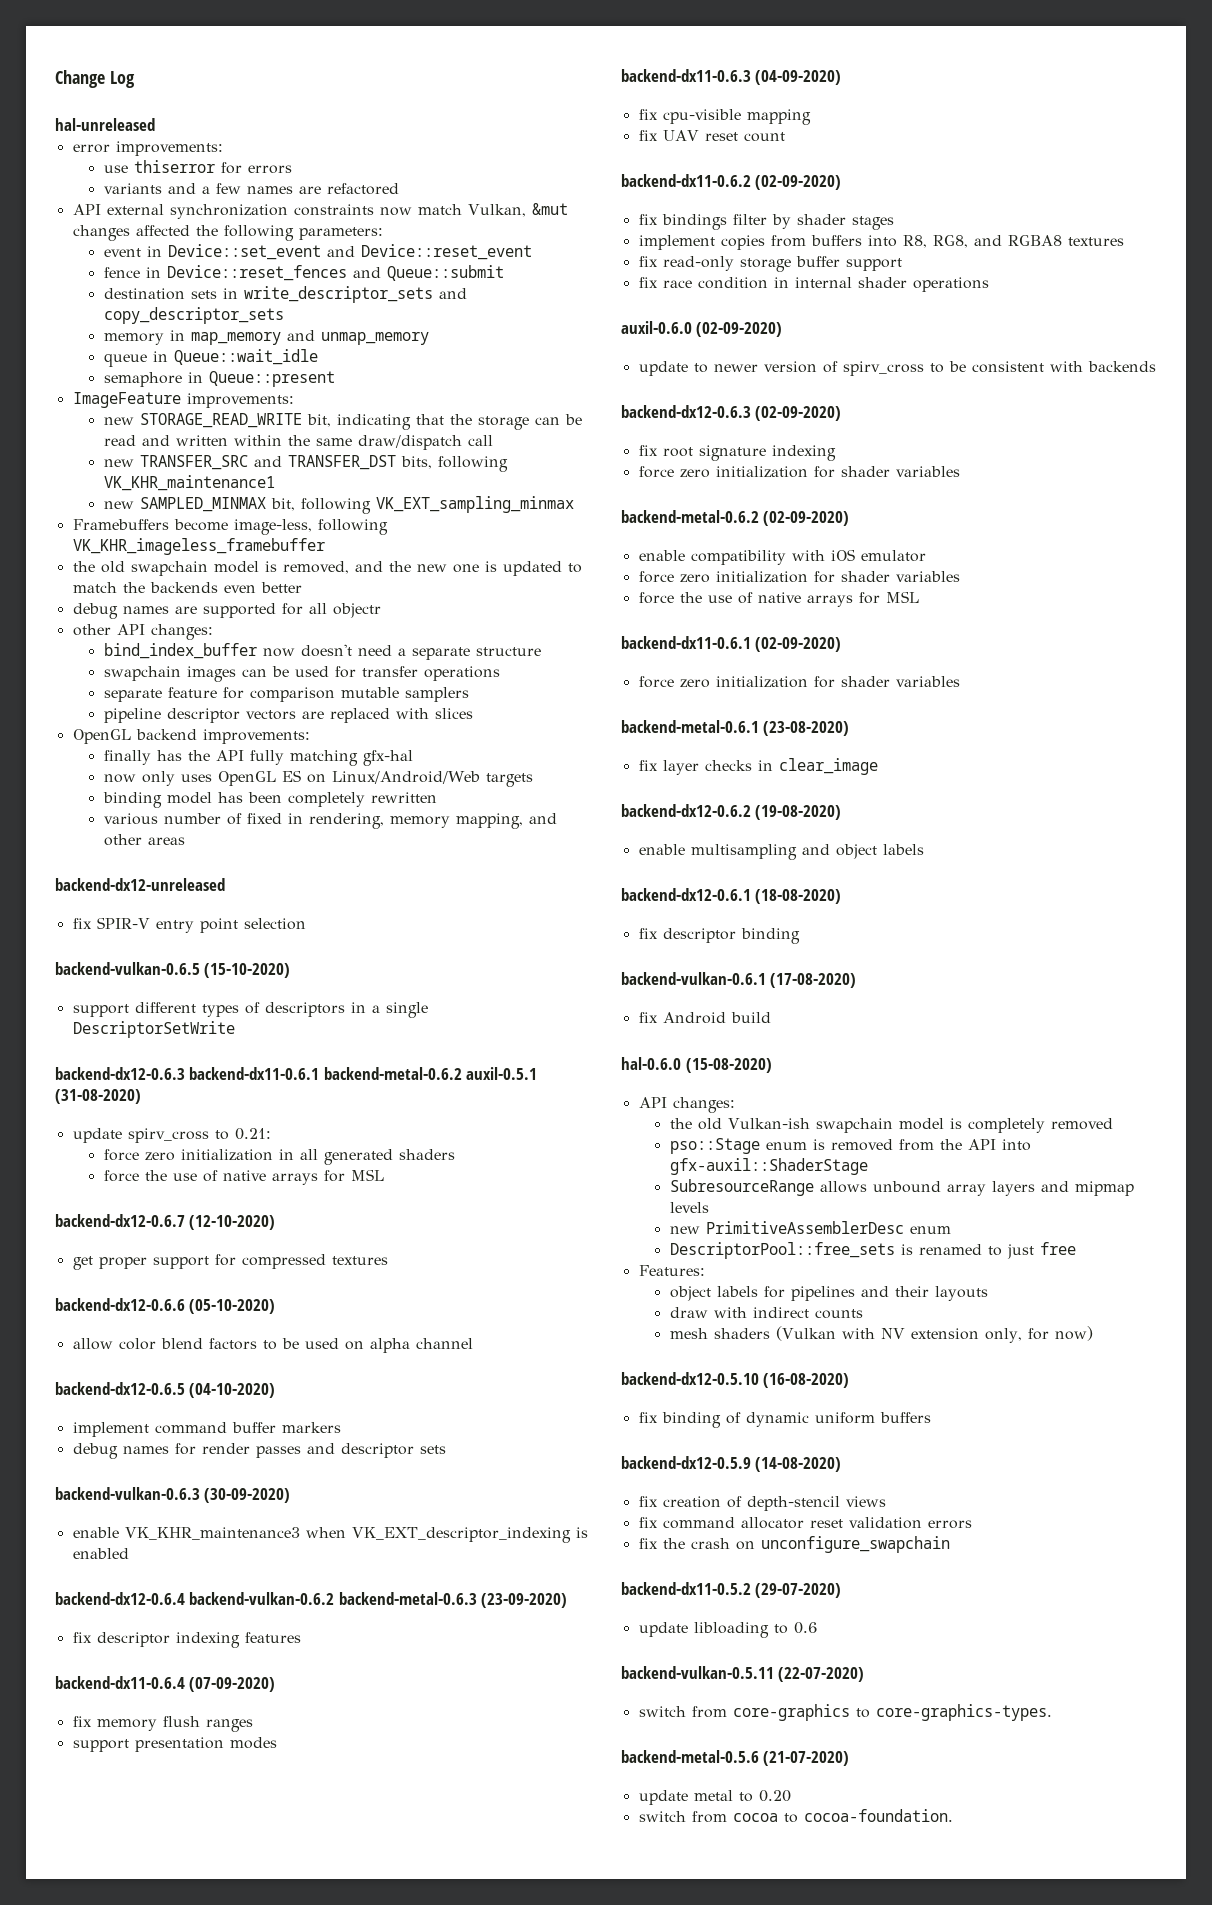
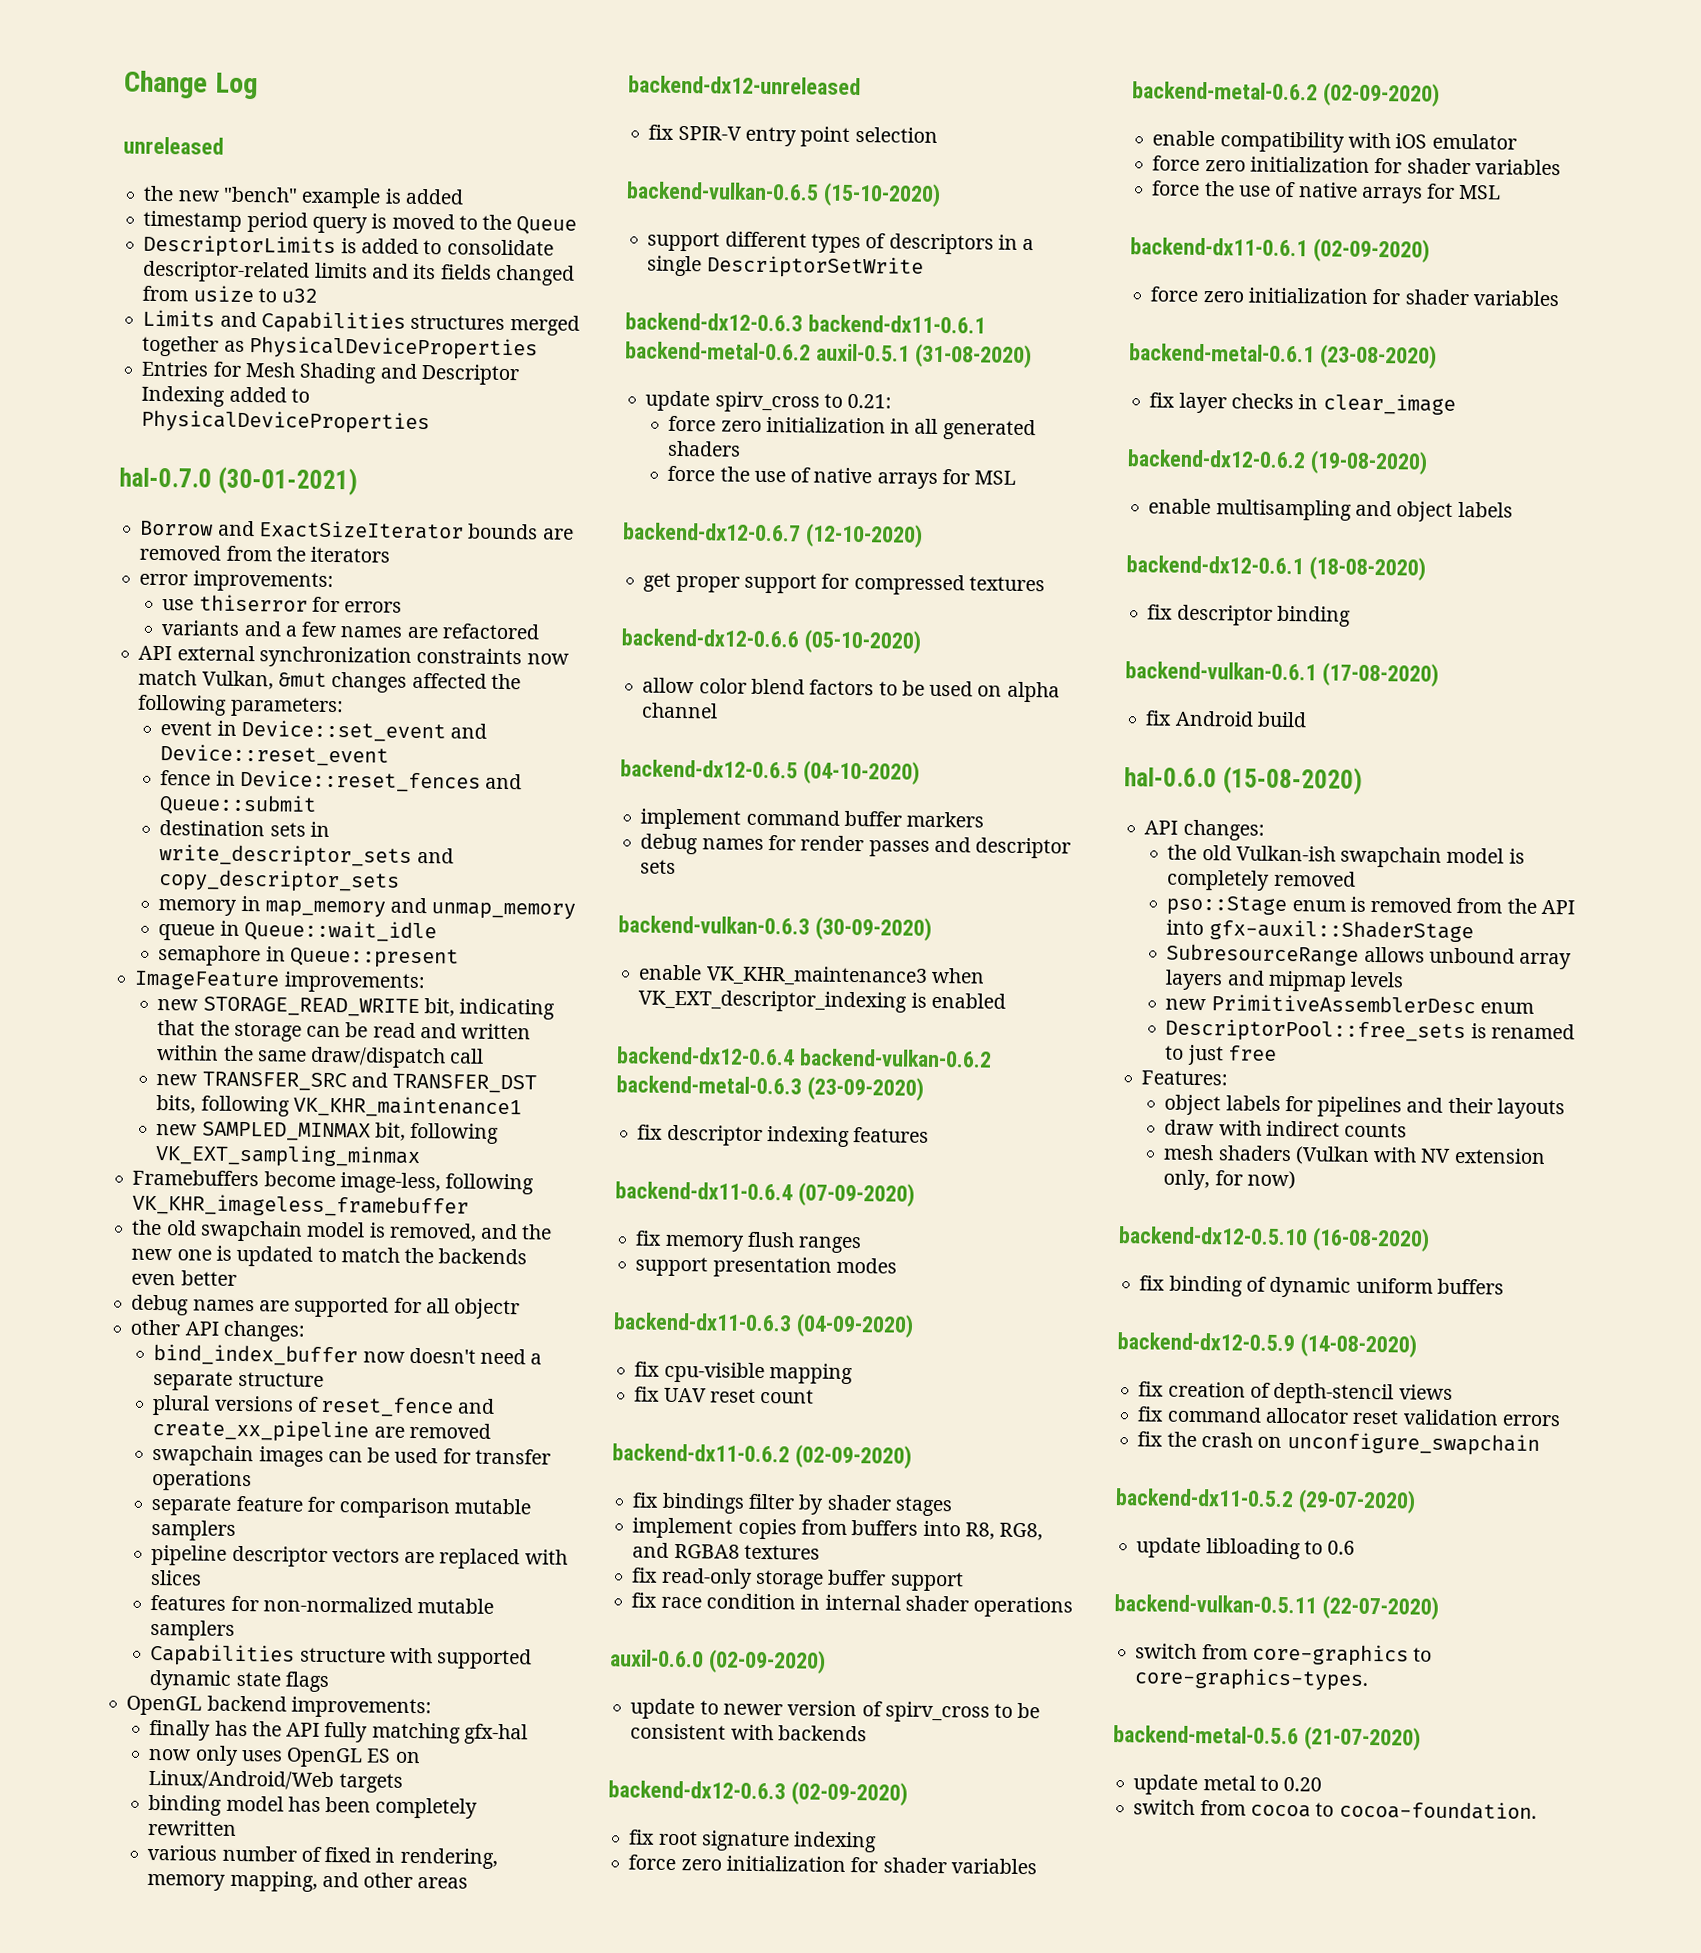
[55,118,155,131] hal-unreleased -> [123,136,224,155] [143,185,464,209] [143,210,578,235] [143,234,554,259] [142,260,575,286] [142,285,319,303] [142,309,580,336] [142,335,538,361] [141,360,520,386] [141,385,310,407] [141,409,431,435] [119,466,358,496] [140,520,574,540] [139,544,391,563] unreleased // the new "bench" example is added // timestamp period query is moved to the Queue // DescriptorLimits is added to consolidate descriptor-related limits and its fields changed from usize to u32 // Limits and Capabilities structures merged together as PhysicalDeviceProperties // Entries for Mesh Shading and Descriptor Indexing added to PhysicalDeviceProperties // hal-0.7.0 (30-01-2021) // Borrow and ExactSizeIterator bounds are removed from the iterators
(541, 651) none -> [152,1394,496,1418] [152,1418,491,1443] // plural versions of reset_fence and create_xx_pipeline are removed
(473, 713) none -> [150,1594,495,1614] [150,1619,236,1641] [150,1643,533,1670] [149,1669,329,1693] // features for non-normalized mutable samplers // Capabilities structure with supported dynamic state flags

